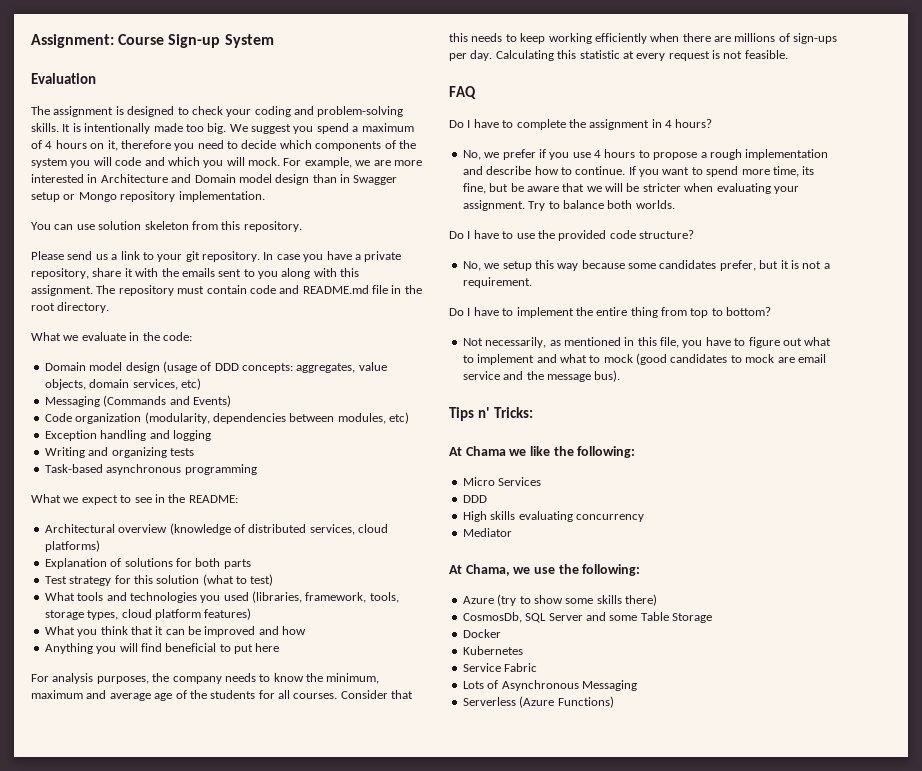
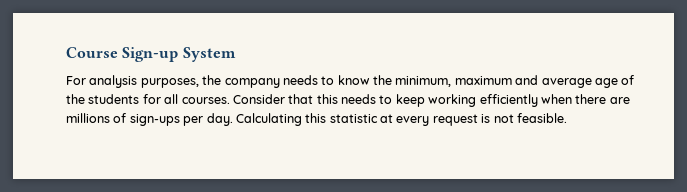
[31,34,114,48] Assignment: -> (66, 52) none
[31,73,96,84] [31,106,404,117] [31,123,414,134] [31,140,416,151] [31,157,422,168] [31,174,398,185] [31,191,265,202] [31,221,302,232] [31,251,402,262] [31,268,360,279] [31,285,422,296] [31,302,110,313] [31,332,192,341] [44,361,387,373] [44,378,201,390] [44,395,231,407] [44,412,409,424] [44,430,211,441] [44,447,194,458] [44,464,257,475] [31,494,238,505] [44,523,388,535] [44,540,100,552] [44,558,251,569] [44,574,274,586] [44,591,399,603] [44,608,252,620] [44,626,307,637] [44,643,280,654] // Evaluation // The assignment is designed to check your coding and problem-solving skills. It is intentionally made too big. We suggest you spend a maximum of 4 hours on it, therefore you need to decide which components of the system you will code and which you will mock. For example, we are more interested in Architecture and Domain model design than in Swagger setup or Mongo repository implementation. // You can use solution skeleton from this repository. // Please send us a link to your git repository. In case you have a private repository, share it with the emails sent to you along with this assignment. The repository must contain code and README.md file in the root directory. // What we evaluate in the code: // Domain model design (usage of DDD concepts: aggregates, value objects, domain services, etc) // Messaging (Commands and Events) // Code organization (modularity, dependencies between modules, etc) // Exception handling and logging // Writing and organizing tests // Task-based asynchronous programming // What we expect to see in the README: // Architectural overview (knowledge of distributed services, cloud platforms) // Explanation of solutions for both parts // Test strategy for this solution (what to test) // What tools and technologies you used (libraries, framework, tools, storage types, cloud platform features) // What you think that it can be improved and how // Anything you will find beneficial to put here -> (236, 54) none
[449,86,476,99] [449,119,713,130] [462,149,829,160] [462,166,815,177] [462,183,799,194] [462,200,675,211] [449,230,694,241] [462,260,830,271] [462,277,532,288] [449,307,772,318] [462,337,832,348] [462,353,826,365] [462,370,621,382] [449,407,533,421] [449,446,636,458] [462,477,542,486] [462,495,487,503] [462,511,644,522] [462,528,512,537] [449,564,641,576] [462,594,657,606] [462,612,712,623] [462,629,501,638] [462,646,523,655] [462,663,538,672] [462,680,637,691] [462,696,614,708] // FAQ // Do I have to complete the assignment in 4 hours? // No, we prefer if you use 4 hours to propose a rough implementation and describe how to continue. If you want to spend more time, its fine, but be aware that we will be stricter when evaluating your assignment. Try to balance both worlds. // Do I have to use the provided code structure? // No, we setup this way because some candidates prefer, but it is not a requirement. // Do I have to implement the entire thing from top to bottom? // Not necessarily, as mentioned in this file, you have to figure out what to implement and what to mock (good candidates to mock are email service and the message bus). // Tips n' Tricks: // At Chama we like the following: // Micro Services // DDD // High skills evaluating concurrency // Mediator // At Chama, we use the following: // Azure (try to show some skills there) // CosmosDb, SQL Server and some Table Storage // Docker // Kubernetes // Service Fabric // Lots of Asynchronous Messaging // Serverless (Azure Functions) -> (567, 118) none

